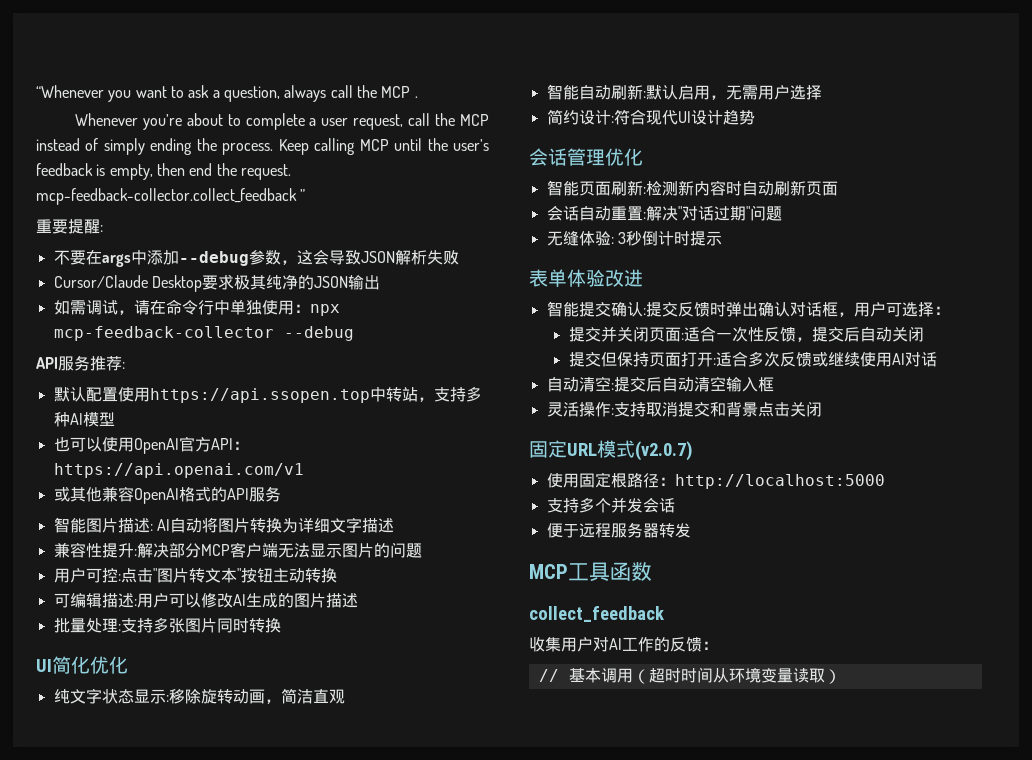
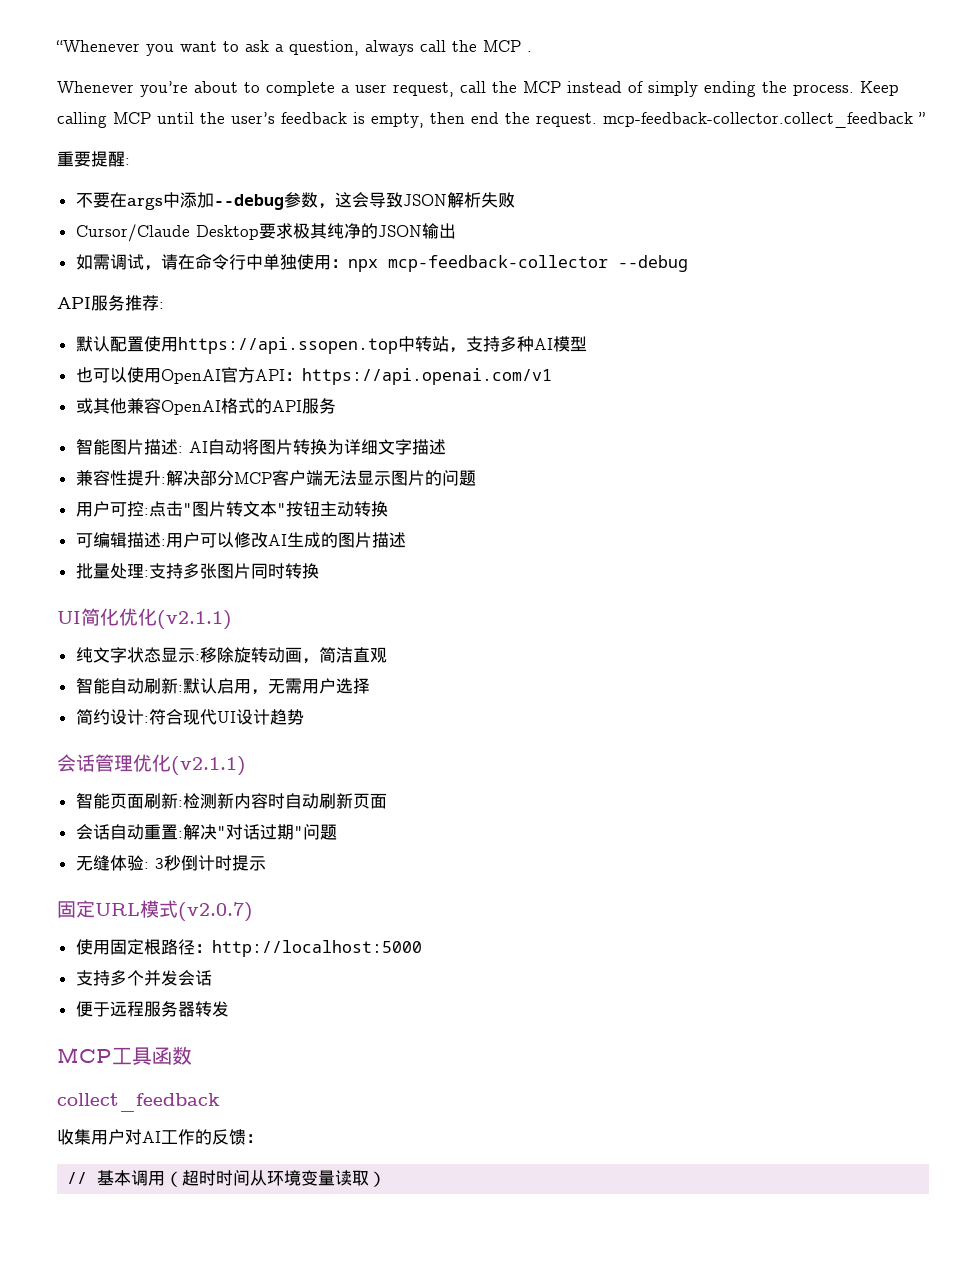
(128, 665) none -> [157,610,232,630] (v2.1.1)
(643, 157) none -> [171,756,246,776] (v2.1.1)
[529,269,643,287] [546,301,950,317] [568,326,924,342] [568,351,937,367] [546,376,774,392] [546,401,822,417] // 表单体验改进 // 智能提交确认:提交反馈时弹出确认对话框，用户可选择： // 提交并关闭页面:适合一次性反馈，提交后自动关闭 // 提交但保持页面打开:适合多次反馈或继续使用AI对话 // 自动清空:提交后自动清空输入框 // 灵活操作:支持取消提交和背景点击关闭 -> (266, 863) none

